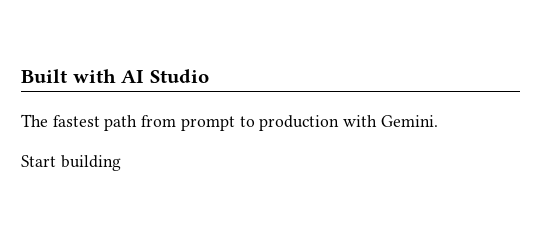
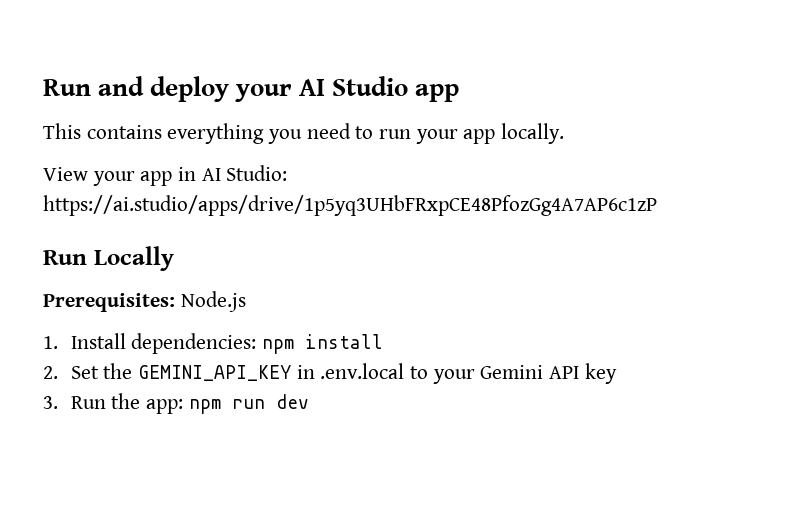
[21,69,209,83] [21,114,438,131] [21,155,121,171] Built with AI Studio // The fastest path from prompt to production with Gemini. // Start building -> [43,76,459,102] [43,123,565,144] [43,165,288,186] [43,195,657,216] [43,246,174,271] [43,291,246,312] [43,333,384,354] [43,363,617,384] [43,393,309,414] Run and deploy your AI Studio app // This contains everything you need to run your app locally. // View your app in AI Studio: https://ai.studio/apps/drive/1p5yq3UHbFRxpCE48PfozGg4A7AP6c1zP // Run Locally // Prerequisites: Node.js // 1. Install dependencies: npm install // 2. Set the GEMINI_API_KEY in .env.local to your Gemini API key // 3. Run the app: npm run dev

